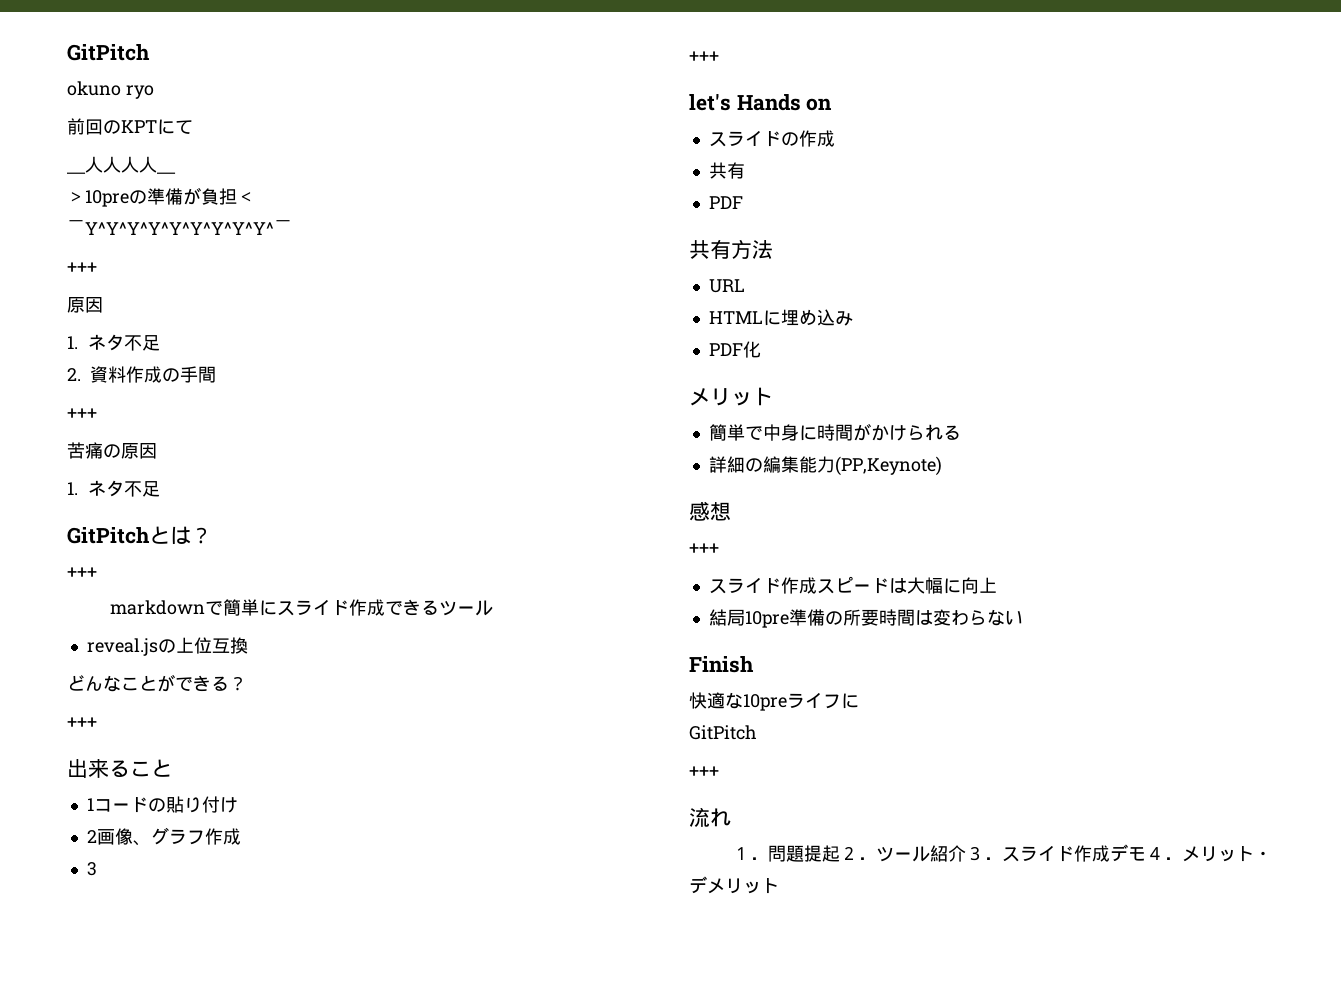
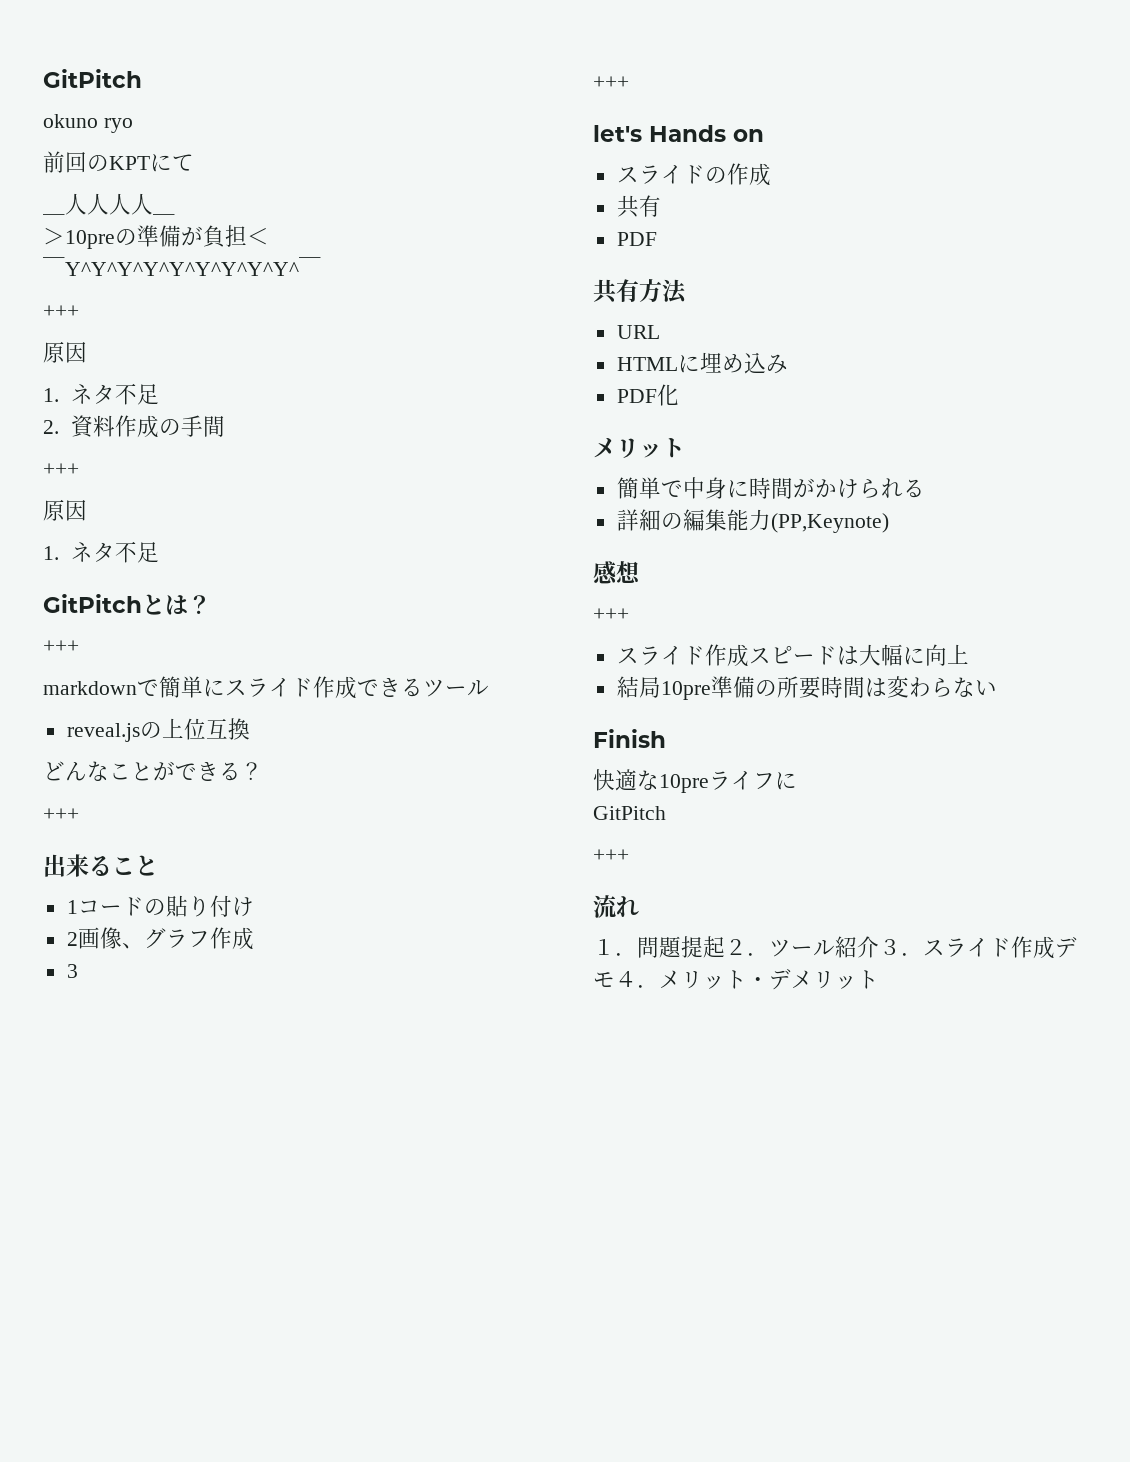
[67,442,121,459] 苦痛の -> (79, 469) none

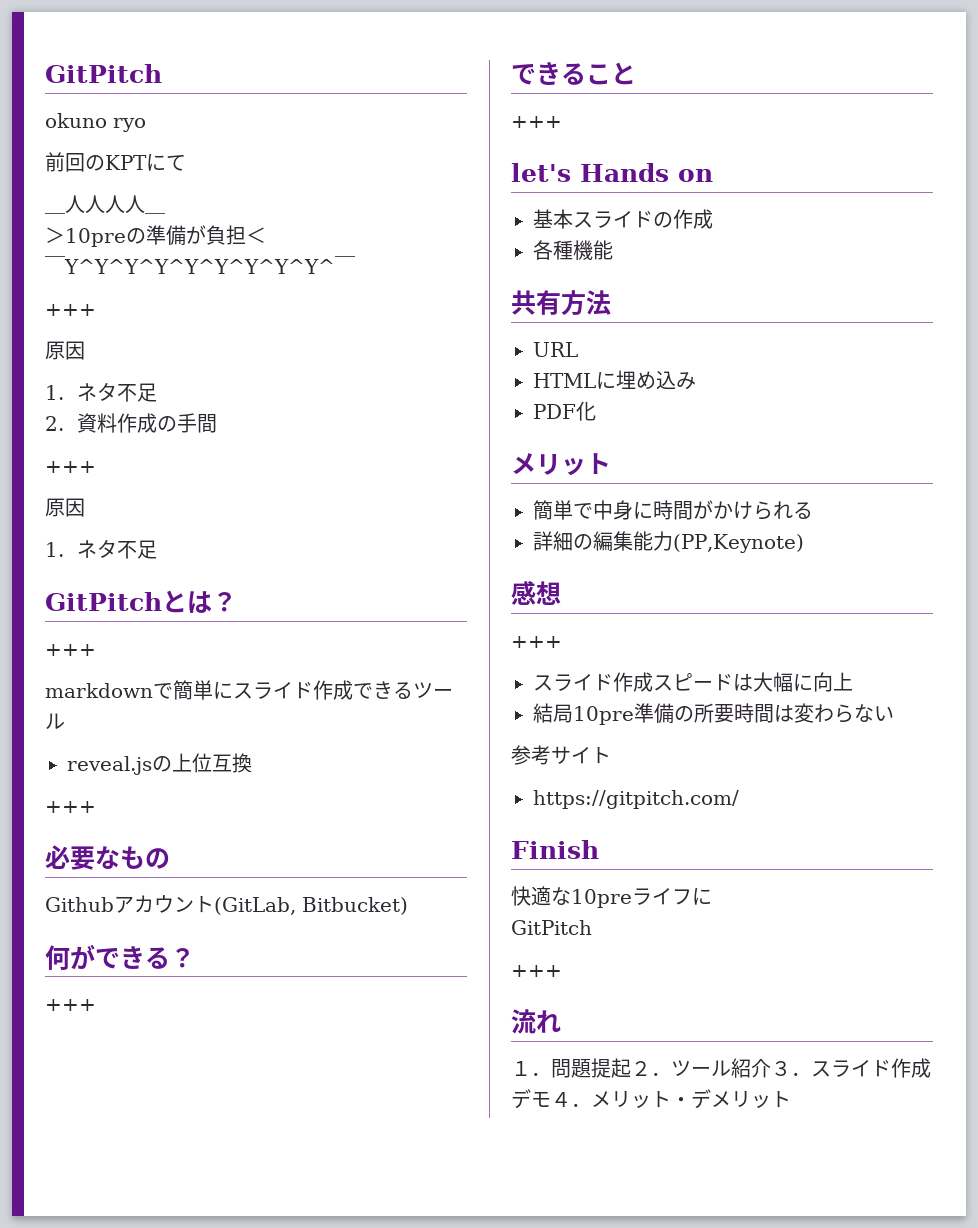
[43,761,153,781] どんなこと -> [45,801,96,813] [45,845,170,870] [45,895,408,915] [45,945,70,970] +++ // 必要なもの // Githubアカウント(GitLab, Bitbucket) // 何
[43,854,89,877] 出来 -> [511,62,561,85] でき
[66,895,254,917] [66,927,254,950] [66,964,78,978] // 1コードの貼り付け // 2画像、グラフ作成 // 3 -> (636, 73) none
(764, 135) none -> [533,209,573,229] 基本
[616,195,661,218] [616,232,657,246] 共有 // PDF -> [533,240,613,260] 各種機能
(997, 688) none -> [511,745,611,765] [533,790,739,809] // 参考サイト // https://gitpitch.com/

